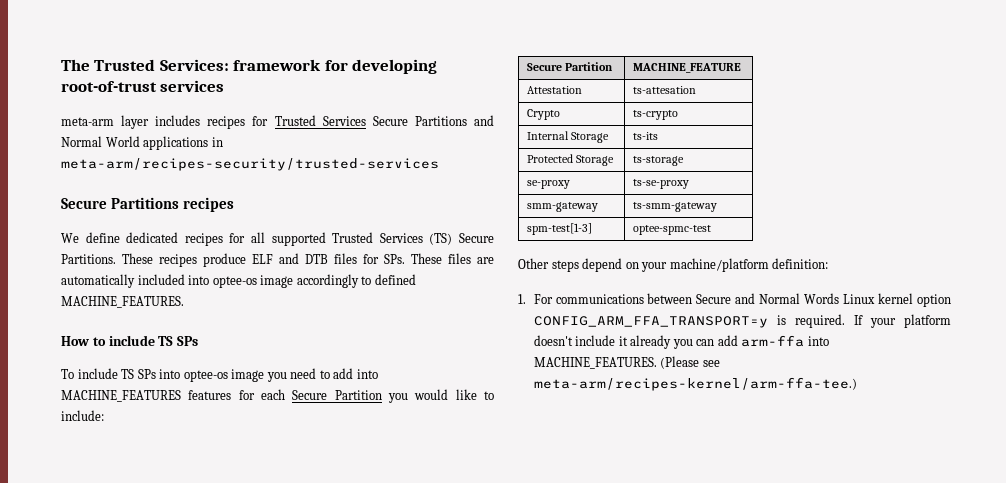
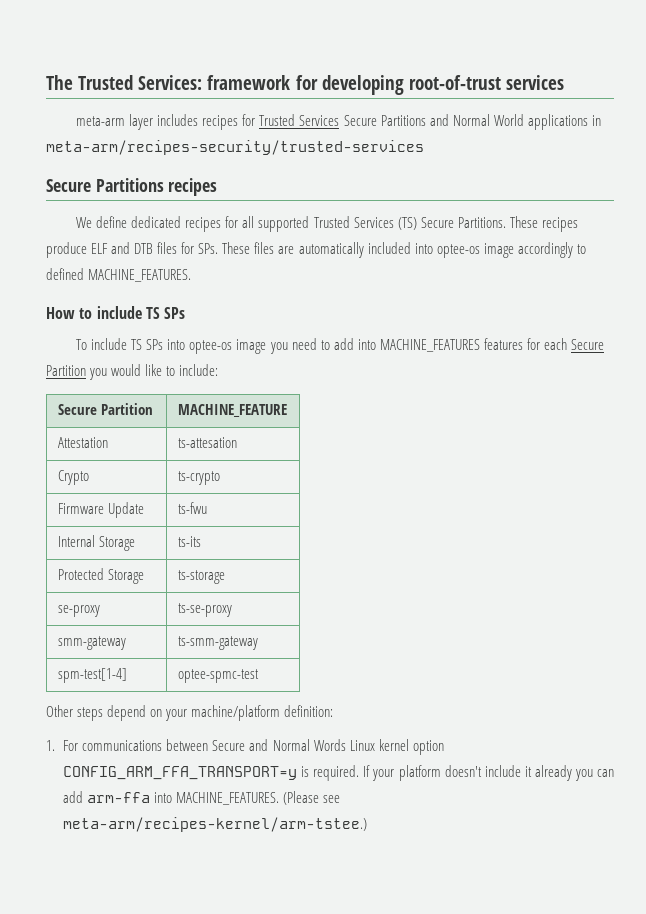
(679, 115) none -> [57,502,144,518] [177,502,207,514] // Firmware Update | ts-fwu
[527,223,593,235] spm-test[1-3] -> [57,668,127,683] spm-test[1-4]
[533,377,857,391] meta-arm/recipes-kernel/arm-ffa-tee.) -> [63,817,368,832] meta-arm/recipes-kernel/arm-tstee.)

